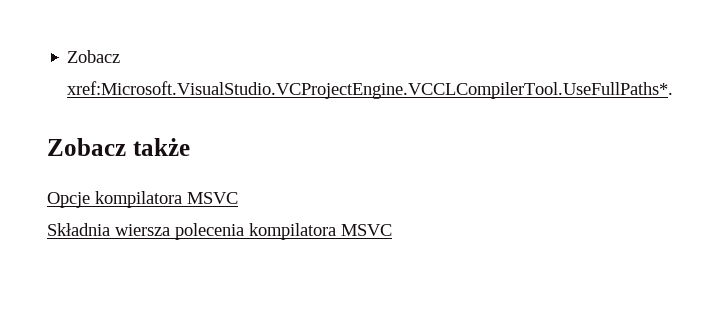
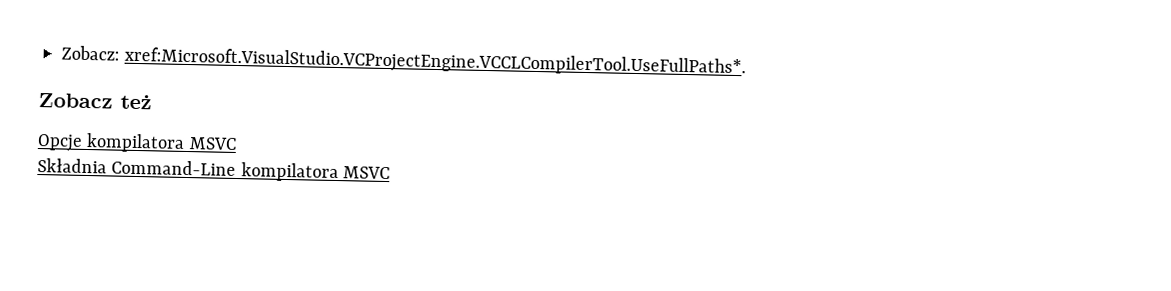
[67,50,121,63] Zobacz -> [61,45,120,61] Zobacz:
[132,138,190,156] także -> [120,94,152,110] też
[115,223,244,240] wiersza polecenia -> [111,159,237,176] Command-Line

